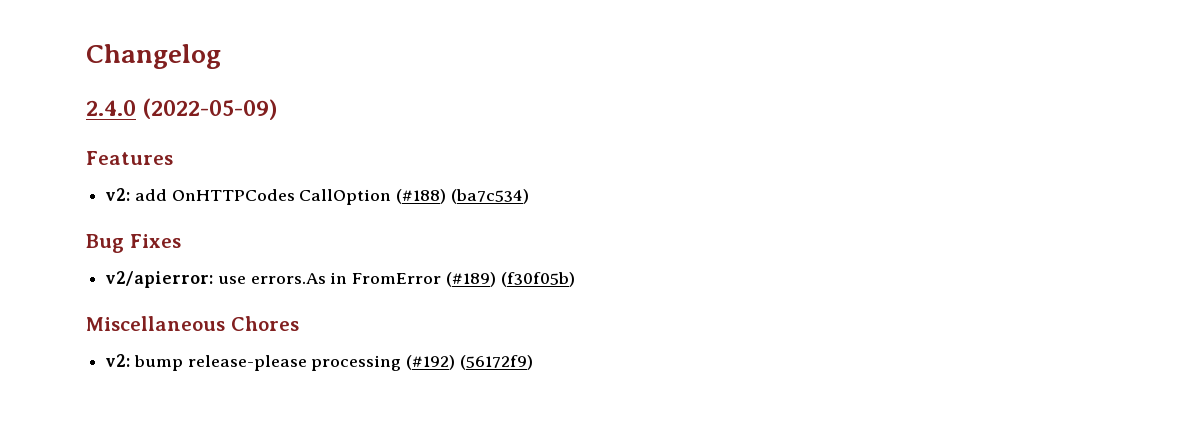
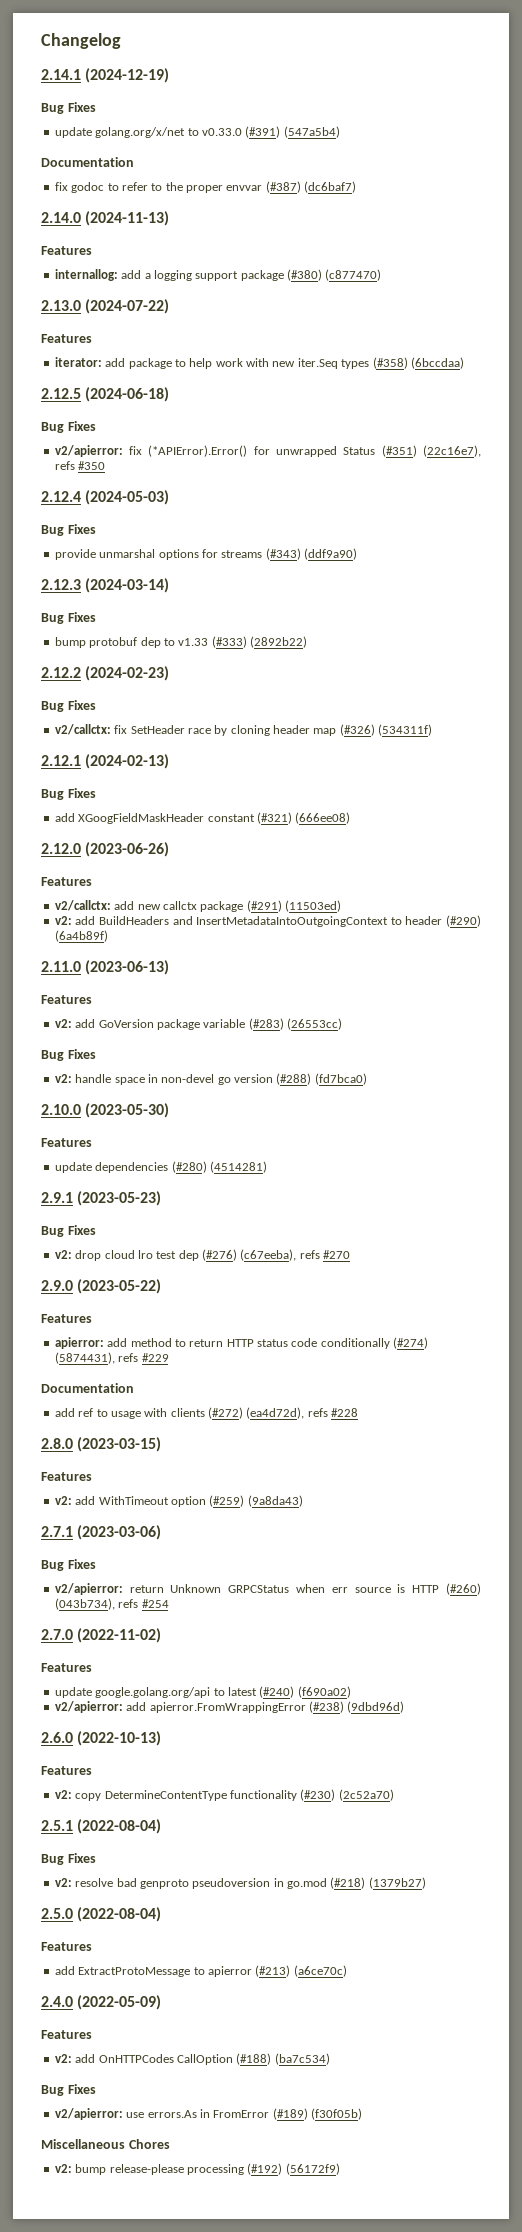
(221, 56) none -> [41,68,170,83] [41,102,96,114] [54,126,340,138] [41,157,134,167] [54,181,357,193] [41,211,170,226] [41,246,92,255] [54,269,382,281] [41,299,170,314] [41,334,92,343] [54,357,464,369] [41,387,170,402] [41,421,96,433] [54,445,481,457] [54,461,106,470] [41,490,170,505] [41,524,96,536] [54,548,357,560] [41,578,170,593] [41,612,96,624] [54,636,307,648] [41,666,170,681] [41,700,96,712] [54,724,433,736] [41,754,170,769] [41,788,96,800] [54,812,351,824] [41,842,170,857] [41,877,92,886] [54,900,341,912] [54,915,481,927] [54,930,108,942] [41,960,170,975] [41,995,92,1004] [54,1018,342,1030] [41,1049,96,1061] [54,1073,367,1085] [41,1103,170,1118] [41,1138,92,1147] [54,1161,267,1173] [41,1191,162,1206] [41,1225,96,1237] [54,1249,351,1261] [41,1279,162,1294] [41,1314,92,1323] [54,1337,429,1349] [54,1352,169,1364] [41,1383,134,1393] [54,1407,359,1419] [41,1437,162,1452] [41,1472,92,1481] [54,1495,303,1507] [41,1525,162,1540] [41,1559,96,1571] [54,1583,481,1595] [54,1598,169,1610] [41,1628,162,1643] [41,1663,92,1672] [54,1686,351,1698] [54,1701,405,1713] [41,1731,162,1746] [41,1766,92,1775] [54,1789,394,1801] [41,1819,162,1834] [41,1853,96,1865] [54,1877,426,1889] [41,1907,162,1922] [41,1942,92,1951] [54,1965,347,1977] // 2.14.1 (2024-12-19) // Bug Fixes // update golang.org/x/net to v0.33.0 (#391) (547a5b4) // Documentation // fix godoc to refer to the proper envvar (#387) (dc6baf7) // 2.14.0 (2024-11-13) // Features // internallog: add a logging support package (#380) (c877470) // 2.13.0 (2024-07-22) // Features // iterator: add package to help work with new iter.Seq types (#358) (6bccdaa) // 2.12.5 (2024-06-18) // Bug Fixes // v2/apierror: fix (*APIError).Error() for unwrapped Status (#351) (22c16e7), refs #350 // 2.12.4 (2024-05-03) // Bug Fixes // provide unmarshal options for streams (#343) (ddf9a90) // 2.12.3 (2024-03-14) // Bug Fixes // bump protobuf dep to v1.33 (#333) (2892b22) // 2.12.2 (2024-02-23) // Bug Fixes // v2/callctx: fix SetHeader race by cloning header map (#326) (534311f) // 2.12.1 (2024-02-13) // Bug Fixes // add XGoogFieldMaskHeader constant (#321) (666ee08) // 2.12.0 (2023-06-26) // Features // v2/callctx: add new callctx package (#291) (11503ed) // v2: add BuildHeaders and InsertMetadataIntoOutgoingContext to header (#290) (6a4b89f) // 2.11.0 (2023-06-13) // Features // v2: add GoVersion package variable (#283) (26553cc) // Bug Fixes // v2: handle space in non-devel go version (#288) (fd7bca0) // 2.10.0 (2023-05-30) // Features // update dependencies (#280) (4514281) // 2.9.1 (2023-05-23) // Bug Fixes // v2: drop cloud lro test dep (#276) (c67eeba), refs #270 // 2.9.0 (2023-05-22) // Features // apierror: add method to return HTTP status code conditionally (#274) (5874431), refs #229 // Documentation // add ref to usage with clients (#272) (ea4d72d), refs #228 // 2.8.0 (2023-03-15) // Features // v2: add WithTimeout option (#259) (9a8da43) // 2.7.1 (2023-03-06) // Bug Fixes // v2/apierror: return Unknown GRPCStatus when err source is HTTP (#260) (043b734), refs #254 // 2.7.0 (2022-11-02) // Features // update google.golang.org/api to latest (#240) (f690a02) // v2/apierror: add apierror.FromWrappingError (#238) (9dbd96d) // 2.6.0 (2022-10-13) // Features // v2: copy DetermineContentType functionality (#230) (2c52a70) // 2.5.1 (2022-08-04) // Bug Fixes // v2: resolve bad genproto pseudoversion in go.mod (#218) (1379b27) // 2.5.0 (2022-08-04) // Features // add ExtractProtoMessage to apierror (#213) (a6ce70c)

